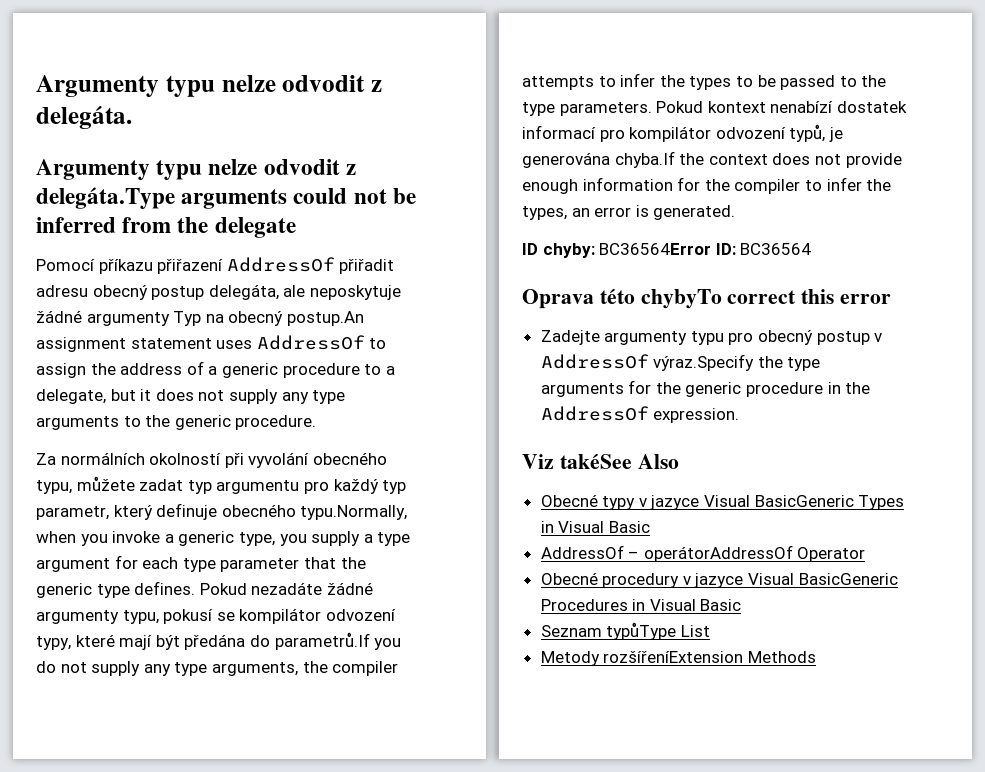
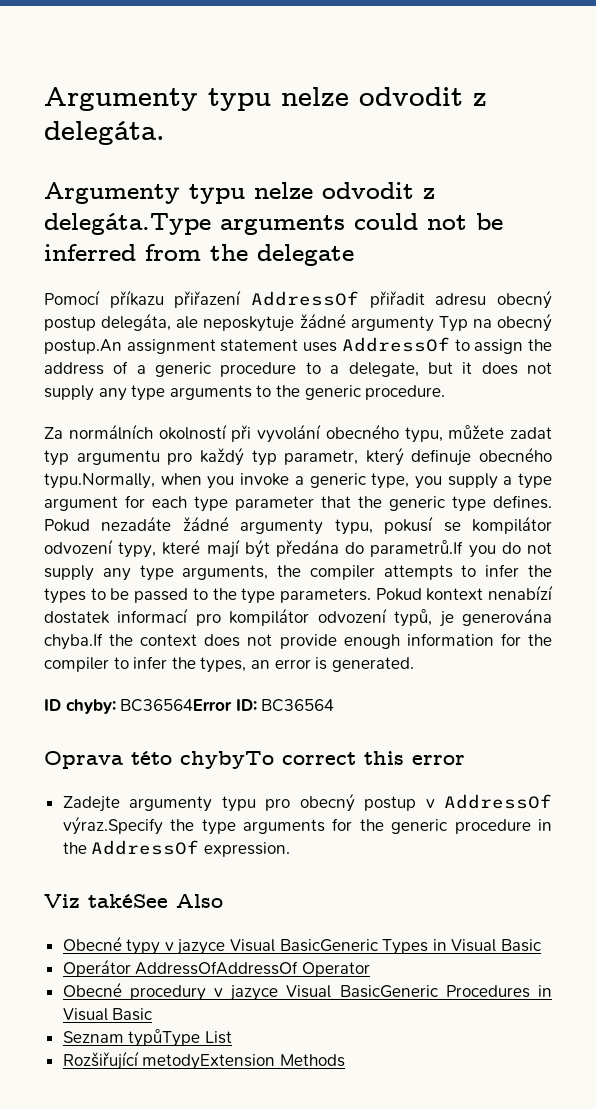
[540,545,793,562] AddressOf – operátorAddressOf -> [62,959,299,977] Operátor AddressOfAddressOf
[540,651,744,666] Metody rozšířeníExtension -> [62,1051,276,1070] Rozšiřující metodyExtension

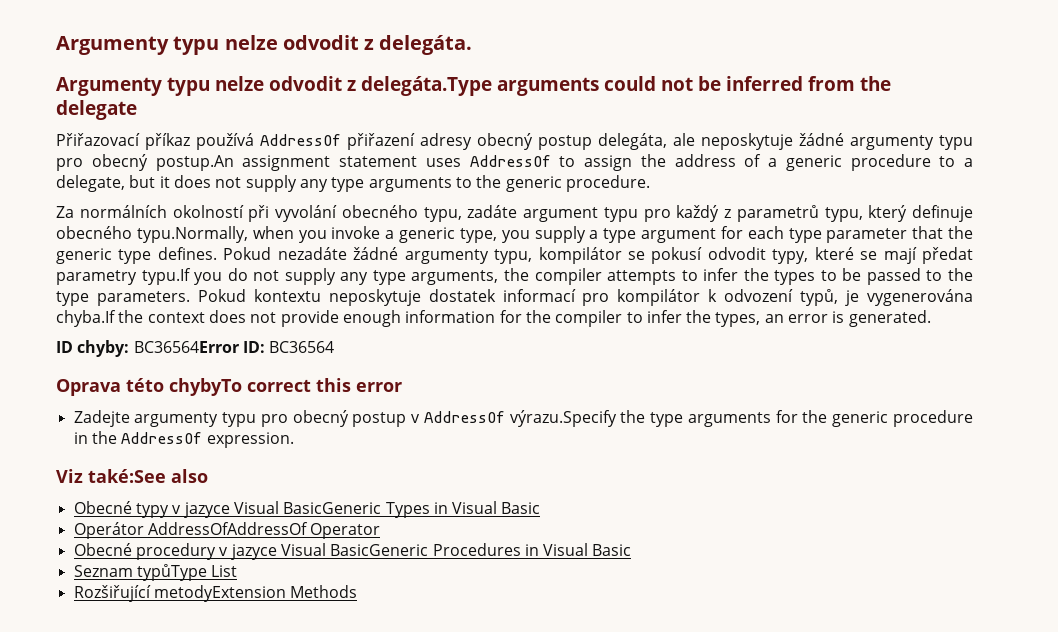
[44,290,487,308] Pomocí příkazu přiřazení AddressOf přiřadit adresu -> [56,133,472,150] Přiřazovací příkaz používá AddressOf přiřazení adresy
[438,316,492,332] Typ na -> [939,135,973,150] [56,158,83,171] typu pro
[448,425,552,439] [44,447,359,466] můžete zadat typ argumentu pro každý typ parametr, -> [467,205,863,222] zadáte argument typu pro každý z parametrů typu,
[384,516,552,534] [44,539,464,558] pokusí se kompilátor odvození typy, které mají být předána do parametrů.If -> [538,247,973,264] [56,268,191,285] kompilátor se pokusí odvodit typy, které se mají předat parametry typu.If
[426,585,553,601] kontext nenabízí -> [253,289,421,306] kontextu neposkytuje
(310, 617) none -> [708,289,718,302] k
[462,608,552,626] generována -> [866,289,973,306] vygenerována
[62,816,163,835] výraz.Specify -> [509,410,617,427] výrazu.Specify
[88,894,223,908] takéSee Also -> [88,469,208,483] také:See also

